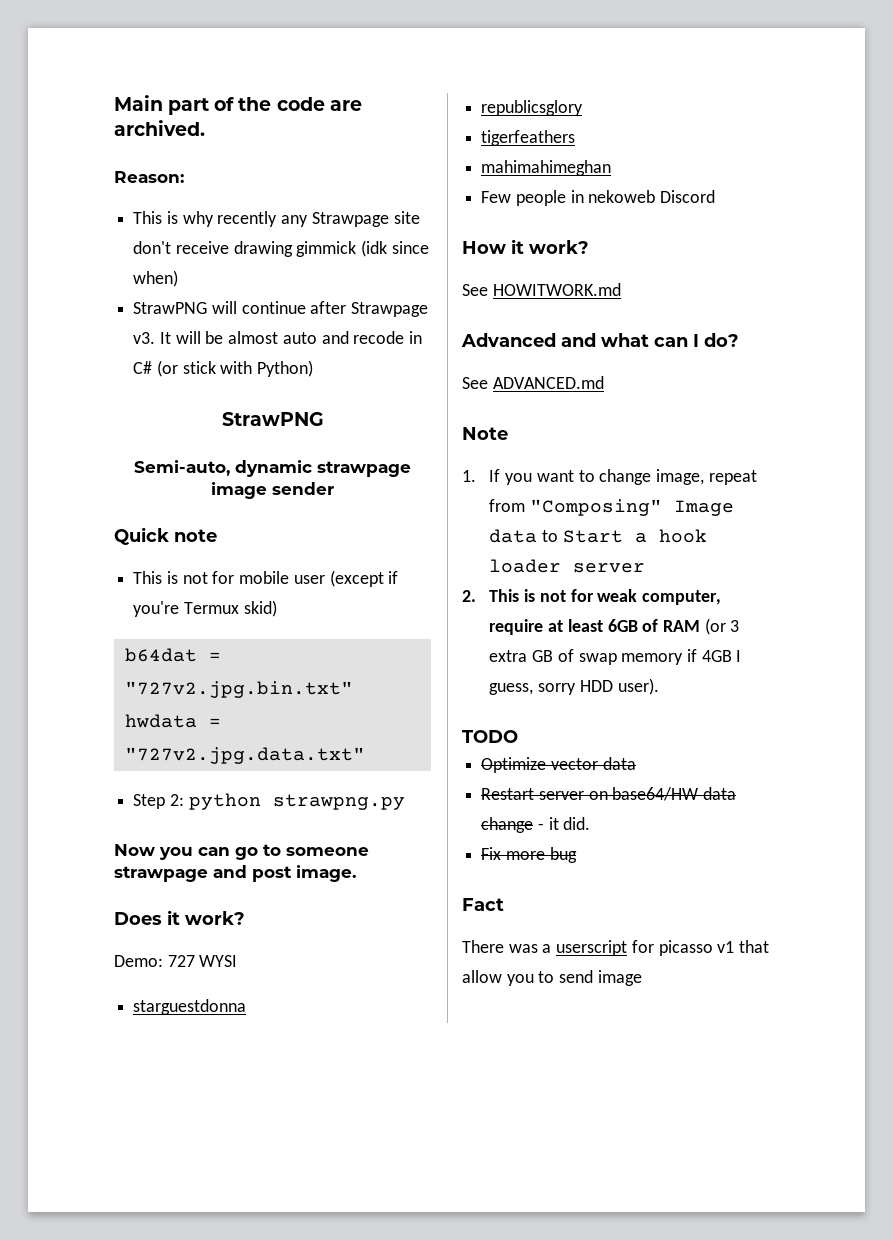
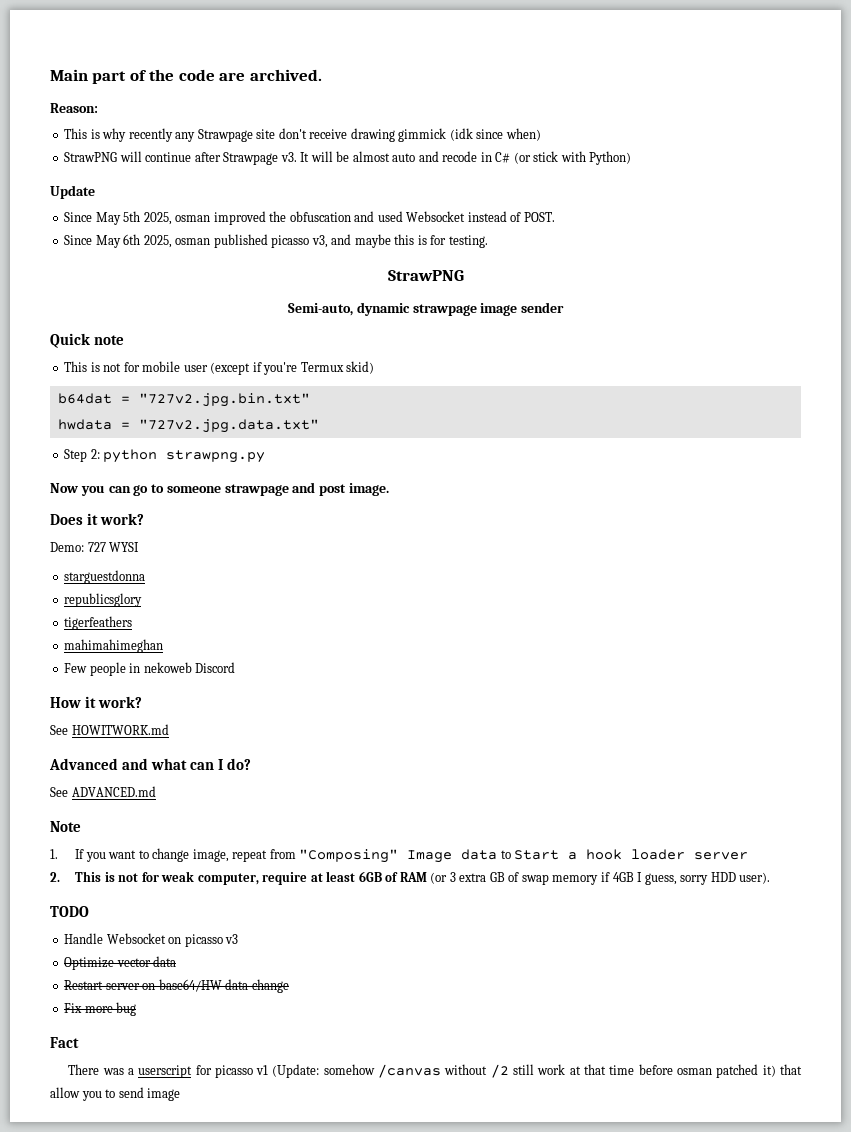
(314, 368) none -> [50,185,95,199] [64,211,555,225] [64,234,488,248] // Update // Since May 5th 2025, osman improved the obfuscation and used Websocket instead of POST. // Since May 6th 2025, osman published picasso v3, and maybe this is for testing.
(518, 736) none -> [64,933,239,947] // Handle Websocket on picasso v3
[537,817,591,830] - it did. -> (289, 986) none
(735, 947) none -> [272,1064,776,1078] (Update: somehow /canvas without /2 still work at that time before osman patched it)

